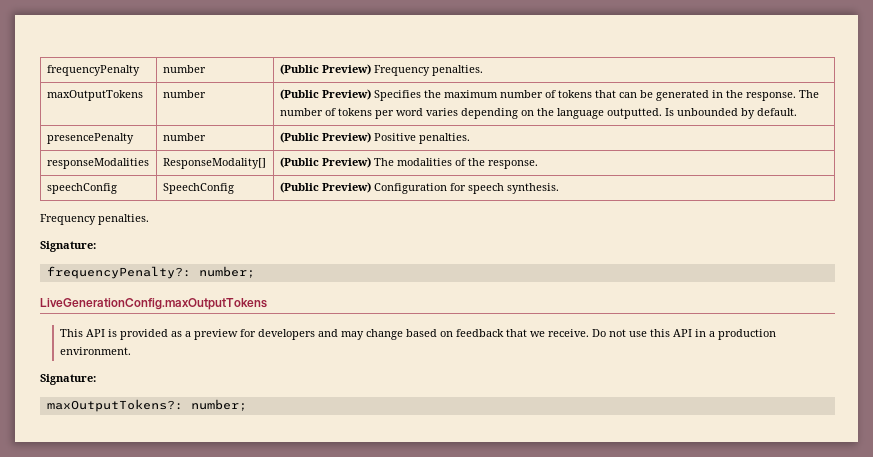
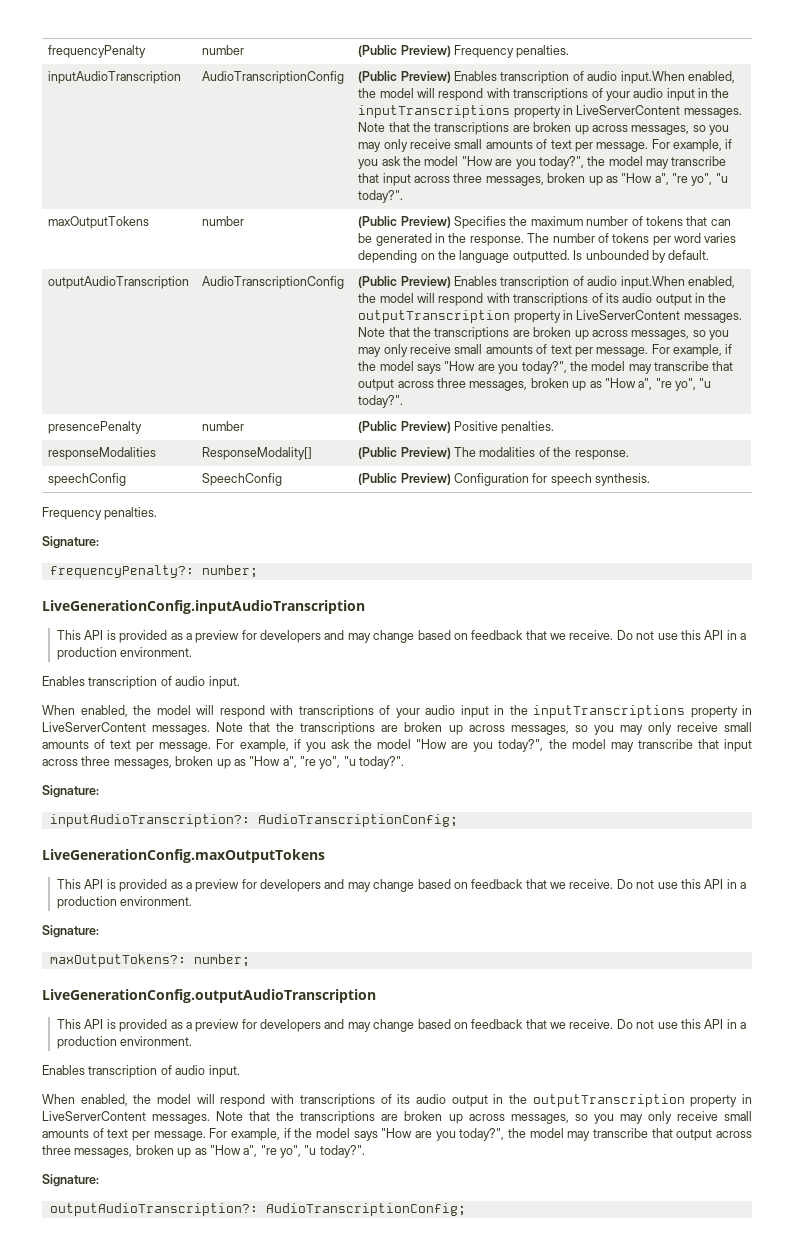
(483, 70) none -> [48,71,182,84] [202,71,345,84] [358,71,735,84] [358,88,730,101] [358,105,742,118] [358,122,730,135] [358,139,733,152] [358,156,727,169] [358,173,728,186] [358,190,404,203] // inputAudioTranscription | AudioTranscriptionConfig | (Public Preview) Enables transcription of audio input.When enabled, the model will respond with transcriptions of your audio input in the inputTranscriptions property in LiveServerContent messages. Note that the transcriptions are broken up across messages, so you may only receive small amounts of text per message. For example, if you ask the model "How are you today?", the model may transcribe that input across three messages, broken up as "How a", "re yo", "u today?".
(797, 112) none -> [48,276,190,289] [202,276,345,289] [358,276,735,289] [358,293,727,306] [358,310,742,323] [358,327,730,340] [358,344,733,357] [358,361,734,374] [358,378,712,391] [358,395,404,408] // outputAudioTranscription | AudioTranscriptionConfig | (Public Preview) Enables transcription of audio input.When enabled, the model will respond with transcriptions of its audio output in the outputTranscription property in LiveServerContent messages. Note that the transcriptions are broken up across messages, so you may only receive small amounts of text per message. For example, if the model says "How are you today?", the model may transcribe that output across three messages, broken up as "How a", "re yo", "u today?".
(255, 272) none -> [42,600,365,614] [56,630,746,643] [56,647,193,660] [42,676,240,689] [42,705,752,718] [42,722,752,735] [42,739,752,752] [42,756,405,769] [42,785,99,798] [49,814,458,827] // LiveGenerationConfig.inputAudioTranscription // This API is provided as a preview for developers and may change based on feedback that we receive. Do not use this API in a production environment. // Enables transcription of audio input. // When enabled, the model will respond with transcriptions of your audio input in the inputTranscriptions property in LiveServerContent messages. Note that the transcriptions are broken up across messages, so you may only receive small amounts of text per message. For example, if you ask the model "How are you today?", the model may transcribe that input across three messages, broken up as "How a", "re yo", "u today?". // Signature: // inputAudioTranscription?: AudioTranscriptionConfig;
(247, 405) none -> [42,989,376,1003] [56,1019,746,1032] [56,1036,193,1049] [42,1065,240,1078] [42,1094,752,1107] [42,1111,752,1124] [42,1128,752,1141] [42,1145,365,1158] [42,1174,99,1187] [49,1203,466,1216] // LiveGenerationConfig.outputAudioTranscription // This API is provided as a preview for developers and may change based on feedback that we receive. Do not use this API in a production environment. // Enables transcription of audio input. // When enabled, the model will respond with transcriptions of its audio output in the outputTranscription property in LiveServerContent messages. Note that the transcriptions are broken up across messages, so you may only receive small amounts of text per message. For example, if the model says "How are you today?", the model may transcribe that output across three messages, broken up as "How a", "re yo", "u today?". // Signature: // outputAudioTranscription?: AudioTranscriptionConfig;

